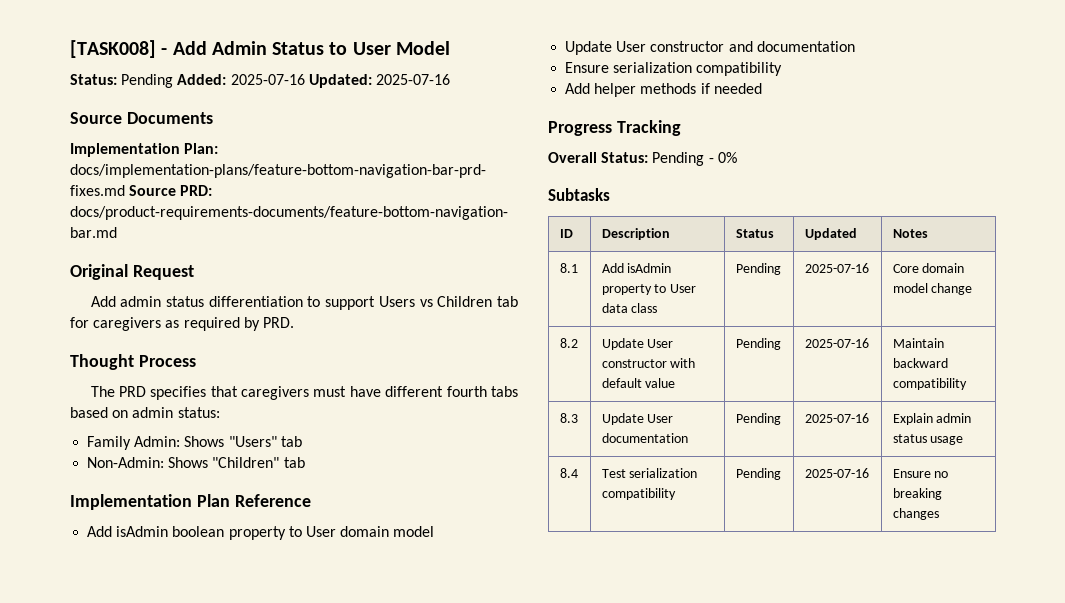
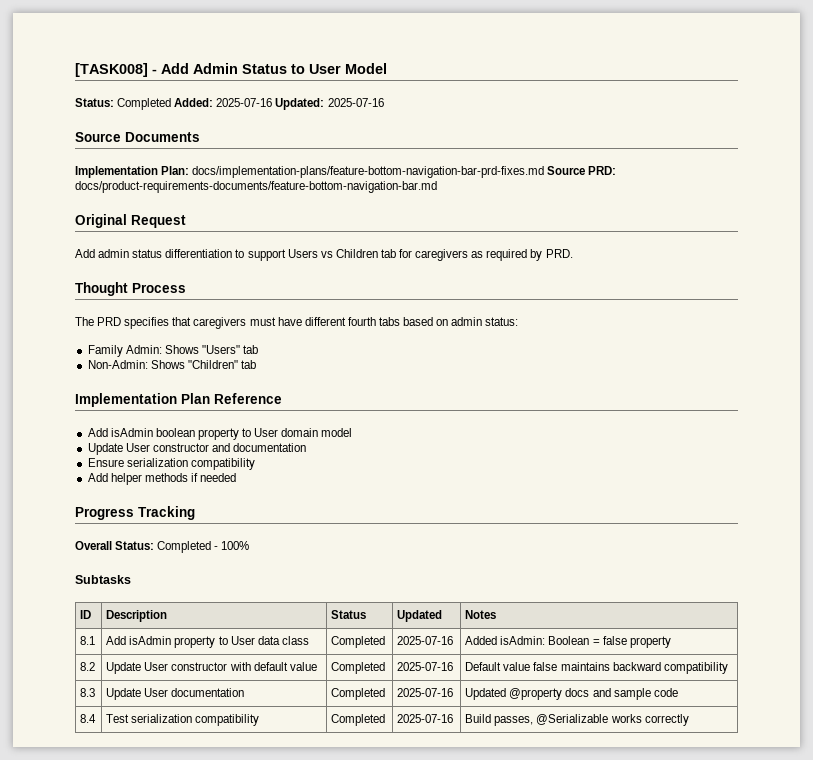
[121,74,174,88] Pending -> [117,98,172,110] Completed
[652,152,737,166] Pending - 0% -> [157,541,250,553] Completed - 100%
[735,263,781,275] [804,263,869,273] [892,263,965,273] [892,283,973,295] Pending | 2025-07-16 | Core domain model change -> [331,636,386,648] [397,636,454,645] [465,636,671,648] Completed | 2025-07-16 | Added isAdmin: Boolean = false property
[735,338,781,350] [804,338,869,348] [892,338,944,348] Pending | 2025-07-16 | Maintain -> [331,662,386,674] [397,662,454,671] [465,662,610,671] Completed | 2025-07-16 | Default value false maintains
[735,413,781,425] [804,413,869,423] [892,413,972,425] [892,434,964,445] Pending | 2025-07-16 | Explain admin status usage -> [331,688,386,700] [397,688,454,697] [465,688,678,700] Completed | 2025-07-16 | Updated @property docs and sample code
[735,468,781,480] [804,468,869,478] [892,469,949,478] [892,488,942,500] [892,508,939,520] Pending | 2025-07-16 | Ensure no breaking changes -> [331,714,386,726] [397,714,454,723] [465,714,689,726] Completed | 2025-07-16 | Build passes, @Serializable works correctly

